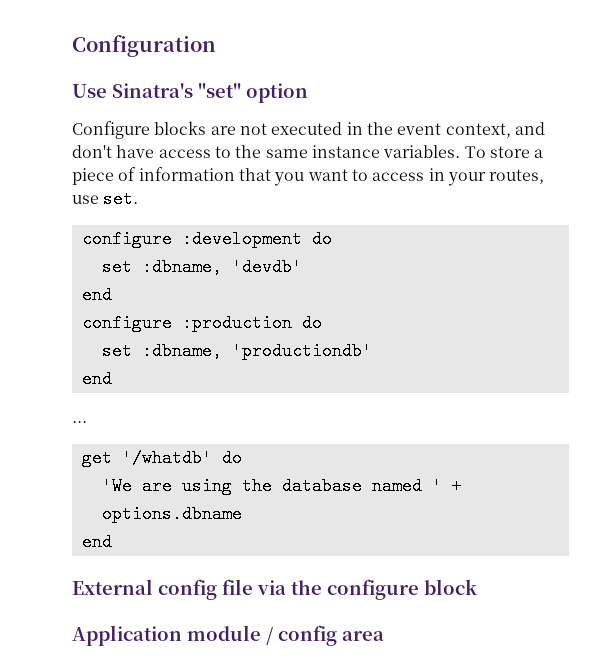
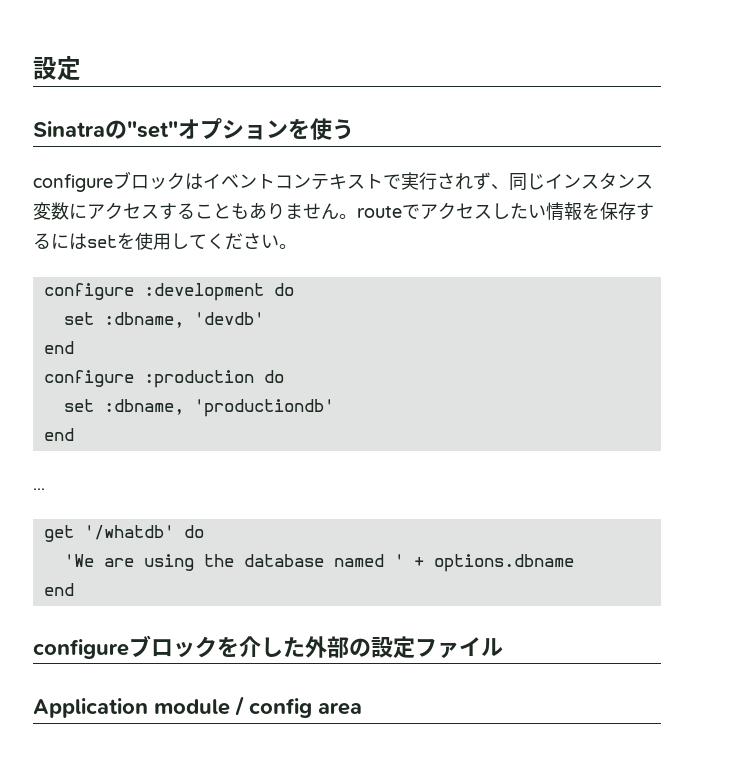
[72,35,216,57] [72,83,308,103] [72,121,545,139] [72,145,544,158] [72,167,545,186] [72,190,139,208] Configuration // Use Sinatra's "set" option // Configure blocks are not executed in the event context, and don't have access to the same instance variables. To store a piece of information that you want to access in your routes, use set. -> [33,56,81,81] [33,118,354,140] [33,171,653,192] [33,202,654,221] [33,232,297,250] 設定 // Sinatraの"set"オプションを使う // configureブロックはイベントコンテキストで実行されず、同じインスタンス変数にアクセスすることもありません。routeでアクセスしたい情報を保存するにはsetを使用してください。
[72,579,477,600] External config file via the configure block -> [33,635,503,659] configureブロックを介した外部の設定ファイル

